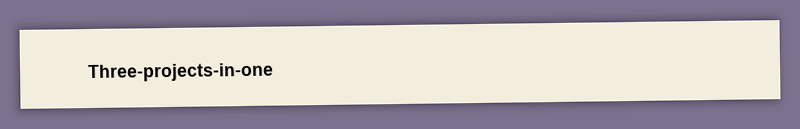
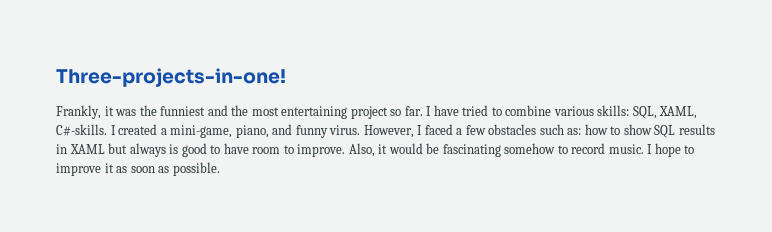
[87,62,274,83] Three-projects-in-one -> [56,68,286,87] [56,105,698,119] [56,124,715,138] [56,143,695,157] [56,162,220,176] Three-projects-in-one! // Frankly, it was the funniest and the most entertaining project so far. I have tried to combine various skills: SQL, XAML, C#-skills. I created a mini-game, piano, and funny virus. However, I faced a few obstacles such as: how to show SQL results in XAML but always is good to have room to improve. Also, it would be fascinating somehow to record music. I hope to improve it as soon as possible.

